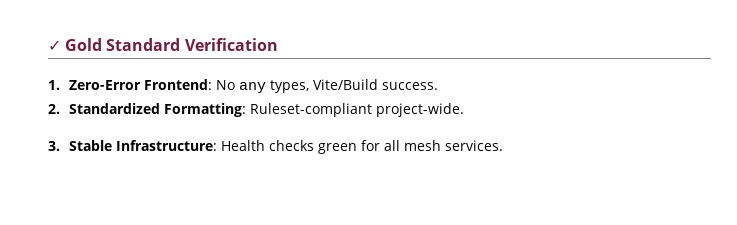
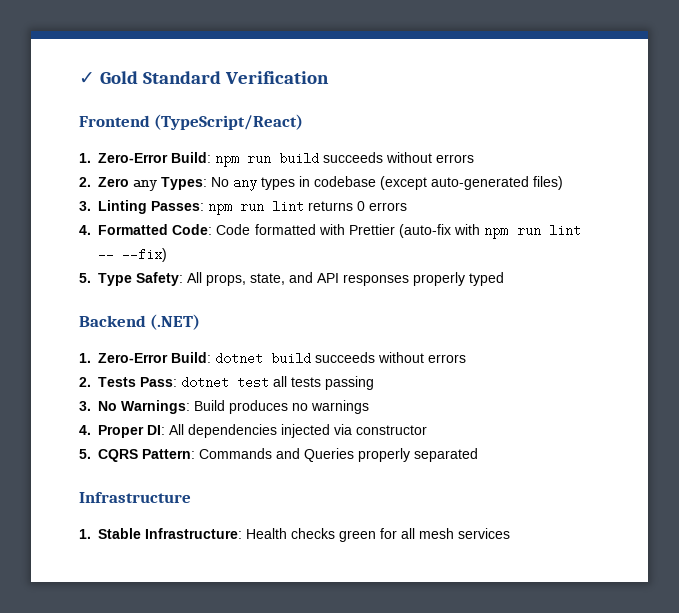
[48,79,438,93] [48,103,464,117] [48,141,60,151] // 1. Zero-Error Frontend: No any types, Vite/Build success. // 2. Standardized Formatting: Ruleset-compliant project-wide. // 3. -> [79,114,304,130] [79,152,474,167] [79,176,563,191] [79,200,407,215] [79,224,581,239] [98,248,167,262] [79,272,504,286] [79,314,201,330] [79,352,466,365] [79,376,374,390] [79,400,369,414] [79,424,427,438] [79,448,478,462] [79,492,191,503] [79,529,91,539] // Frontend (TypeScript/React) // 1. Zero-Error Build: npm run build succeeds without errors // 2. Zero any Types: No any types in codebase (except auto-generated files) // 3. Linting Passes: npm run lint returns 0 errors // 4. Formatted Code: Code formatted with Prettier (auto-fix with npm run lint -- --fix) // 5. Type Safety: All props, state, and API responses properly typed // Backend (.NET) // 1. Zero-Error Build: dotnet build succeeds without errors // 2. Tests Pass: dotnet test all tests passing // 3. No Warnings: Build produces no warnings // 4. Proper DI: All dependencies injected via constructor // 5. CQRS Pattern: Commands and Queries properly separated // Infrastructure // 1.
[444,140,503,151] services. -> [458,528,510,539] services

